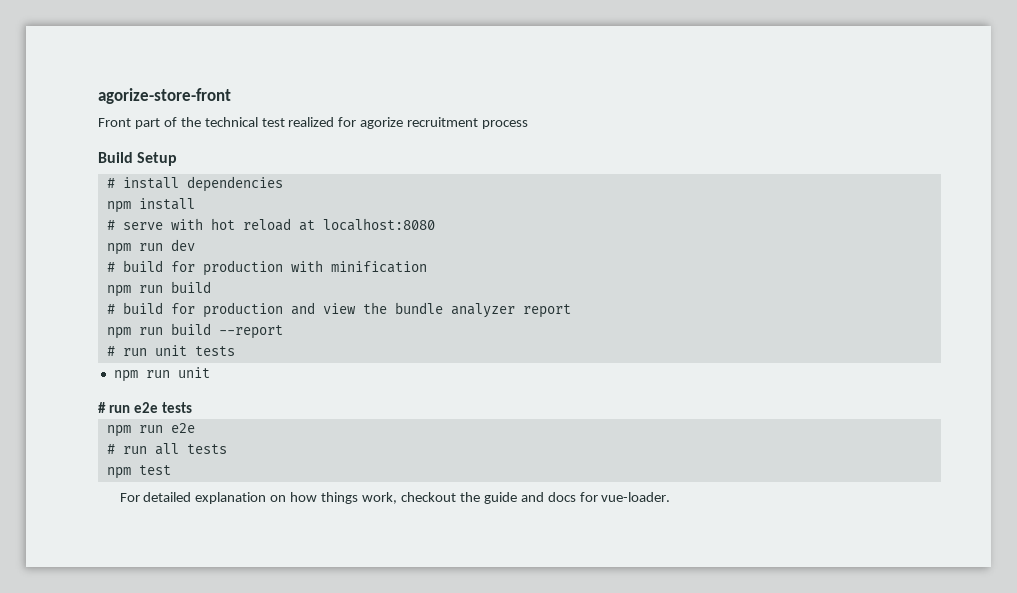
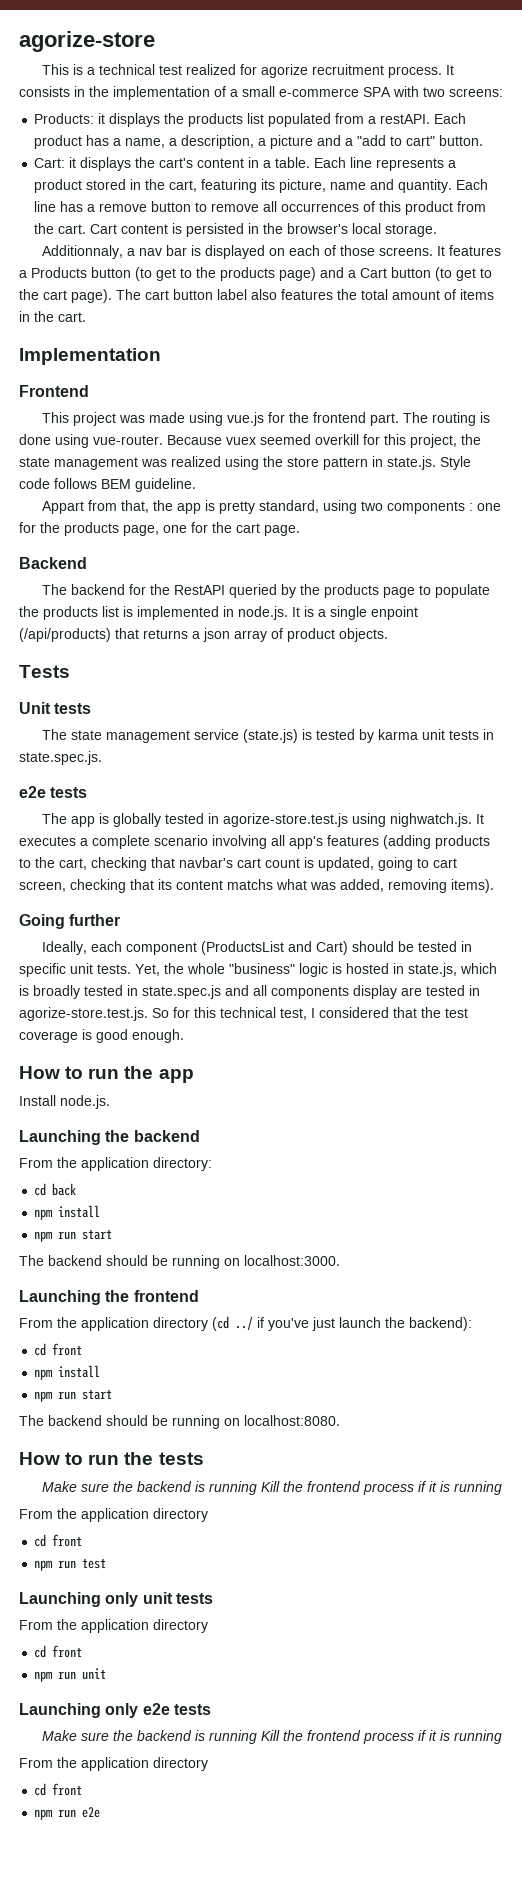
[98,88,231,104] [98,117,201,129] agorize-store-front // Front part of the -> [19,31,155,52] [41,64,95,75] agorize-store // This is a
[482,120,529,129] [98,152,178,166] [106,176,283,192] [106,198,195,213] [106,218,435,231] [106,239,195,255] [106,260,427,276] [106,281,211,297] [106,302,571,318] [106,323,283,339] [106,345,235,356] process // Build Setup // # install dependencies // npm install // # serve with hot reload at localhost:8080 // npm run dev // # build for production with minification // npm run build // # build for production and view the bundle analyzer report // npm run build --report // # run unit tests -> [387,65,454,78] [19,86,503,100] [34,113,467,127] [34,135,484,149] [34,157,457,171] [34,179,489,193] [34,201,487,215] [34,223,438,237] [41,245,501,259] [19,267,492,281] [19,289,494,303] [19,311,86,322] [19,348,161,365] [19,385,89,397] [41,412,490,426] [19,434,481,448] [19,456,471,470] [19,478,196,492] [41,500,501,514] [19,522,300,536] [19,557,87,569] [41,584,490,598] [19,606,418,620] [19,628,388,642] [19,665,70,678] [19,702,92,714] [41,729,494,743] [19,751,102,765] [19,786,88,798] [41,813,484,827] [19,835,490,849] [19,857,457,871] [19,879,494,893] [19,914,121,929] [41,941,472,955] [19,963,497,977] [19,985,480,999] [19,1007,468,1021] [19,1029,184,1043] [19,1066,194,1083] [19,1095,110,1109] [19,1130,200,1145] [19,1157,212,1171] [34,1183,77,1196] [34,1205,101,1220] [34,1229,113,1242] [19,1255,340,1269] [19,1290,199,1305] [19,1316,472,1331] [34,1343,83,1356] [34,1365,101,1380] [34,1389,113,1402] [19,1415,340,1429] [19,1452,204,1465] [41,1481,502,1495] [19,1508,208,1522] [34,1534,83,1547] [34,1558,107,1571] [19,1592,213,1607] [19,1619,208,1633] [34,1645,83,1658] process. It consists in the implementation of a small e-commerce SPA with two screens: // Products: it displays the products list populated from a restAPI. Each product has a name, a description, a picture and a "add to cart" button. // Cart: it displays the cart's content in a table. Each line represents a product stored in the cart, featuring its picture, name and quantity. Each line has a remove button to remove all occurrences of this product from the cart. Cart content is persisted in the browser's local storage. // Additionnaly, a nav bar is displayed on each of those screens. It features a Products button (to get to the products page) and a Cart button (to get to the cart page). The cart button label also features the total amount of items in the cart. // Implementation // Frontend // This project was made using vue.js for the frontend part. The routing is done using vue-router. Because vuex seemed overkill for this project, the state management was realized using the store pattern in state.js. Style code follows BEM guideline. // Appart from that, the app is pretty standard, using two components : one for the products page, one for the cart page. // Backend // The backend for the RestAPI queried by the products page to populate the products list is implemented in node.js. It is a single enpoint (/api/products) that returns a json array of product objects. // Tests // Unit tests // The state management service (state.js) is tested by karma unit tests in state.spec.js. // e2e tests // The app is globally tested in agorize-store.test.js using nighwatch.js. It executes a complete scenario involving all app's features (adding products to the cart, checking that navbar's cart count is updated, going to cart screen, checking that its content matchs what was added, removing items). // Going further // Ideally, each component (ProductsList and Cart) should be tested in specific unit tests. Yet, the whole "business" logic is hosted in state.js, which is broadly tested in state.spec.js and all components display are tested in agorize-store.test.js. So for this technical test, I considered that the test coverage is good enough. // How to run the app // Install node.js. // Launching the backend // From the application directory: // cd back // npm install // npm run start // The backend should be running on localhost:3000. // Launching the frontend // From the application directory (cd ../ if you've just launch the backend): // cd front // npm install // npm run start // The backend should be running on localhost:8080. // How to run the tests // Make sure the backend is running Kill the frontend process if it is running // From the application directory // cd front // npm run test // Launching only unit tests // From the application directory // cd front
[98,402,193,413] [106,423,195,437] [106,443,227,455] [106,465,171,479] [119,492,671,504] # run e2e tests // npm run e2e // # run all tests // npm test // For detailed explanation on how things work, checkout the guide and docs for vue-loader. -> [19,1703,211,1718] [41,1730,502,1744] [19,1757,208,1771] [34,1783,83,1796] [34,1807,101,1820] Launching only e2e tests // Make sure the backend is running Kill the frontend process if it is running // From the application directory // cd front // npm run e2e

